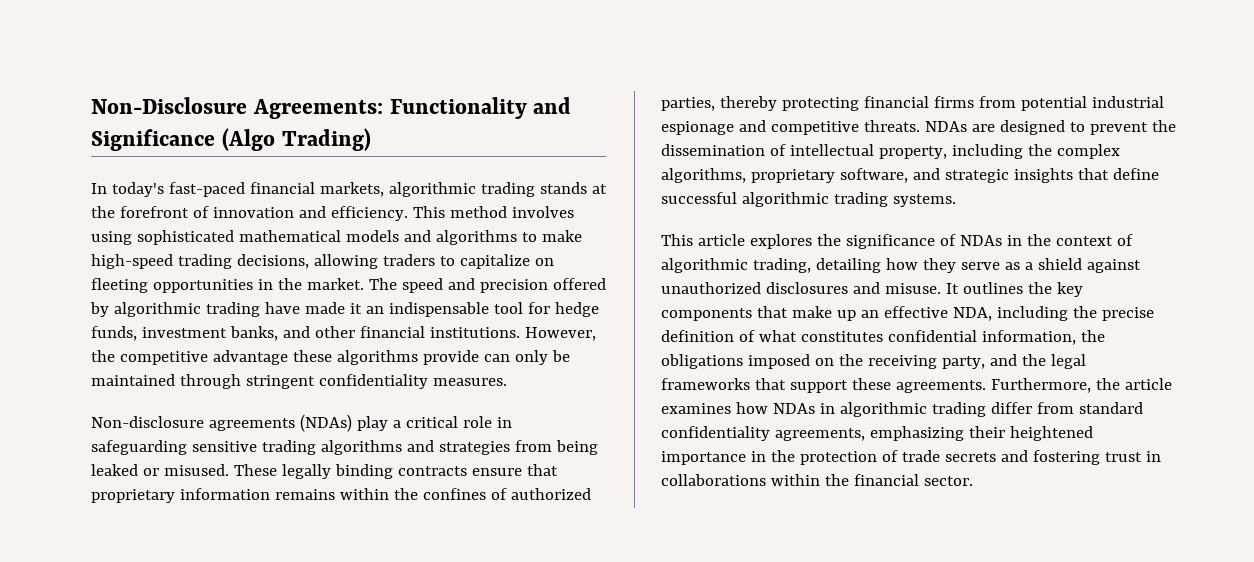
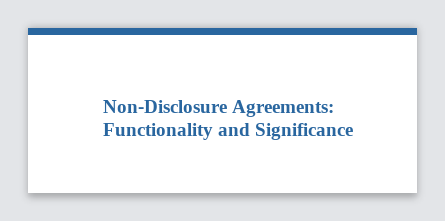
[221,128,371,151] [91,182,607,197] [91,206,574,221] [91,230,582,245] [91,254,554,269] [91,278,606,293] [90,302,599,317] [91,326,596,341] [91,350,570,365] [91,374,507,389] [91,414,512,432] [91,440,598,455] [91,464,558,479] [91,488,591,503] [661,96,1164,111] [661,120,1176,135] [661,144,1120,159] [661,168,1159,183] [661,192,956,207] [661,234,1133,249] [661,258,1141,273] [661,282,1083,297] [661,306,1154,321] [661,330,1105,345] [661,354,1086,369] [661,378,1172,393] [661,402,1143,417] [661,426,1093,441] [661,450,1161,465] [661,474,973,486] (Algo Trading) // In today's fast-paced financial markets, algorithmic trading stands at the forefront of innovation and efficiency. This method involves using sophisticated mathematical models and algorithms to make high-speed trading decisions, allowing traders to capitalize on fleeting opportunities in the market. The speed and precision offered by algorithmic trading have made it an indispensable tool for hedge funds, investment banks, and other financial institutions. However, the competitive advantage these algorithms provide can only be maintained through stringent confidentiality measures. // Non-disclosure agreements (NDAs) play a critical role in safeguarding sensitive trading algorithms and strategies from being leaked or misused. These legally binding contracts ensure that proprietary information remains within the confines of authorized parties, thereby protecting financial firms from potential industrial espionage and competitive threats. NDAs are designed to prevent the dissemination of intellectual property, including the complex algorithms, proprietary software, and strategic insights that define successful algorithmic trading systems. // This article explores the significance of NDAs in the context of algorithmic trading, detailing how they serve as a shield against unauthorized disclosures and misuse. It outlines the key components that make up an effective NDA, including the precise definition of what constitutes confidential information, the obligations imposed on the receiving party, and the legal frameworks that support these agreements. Furthermore, the article examines how NDAs in algorithmic trading differ from standard confidentiality agreements, emphasizing their heightened importance in the protection of trade secrets and fostering trust in collaborations within the financial sector. -> (354, 131) none

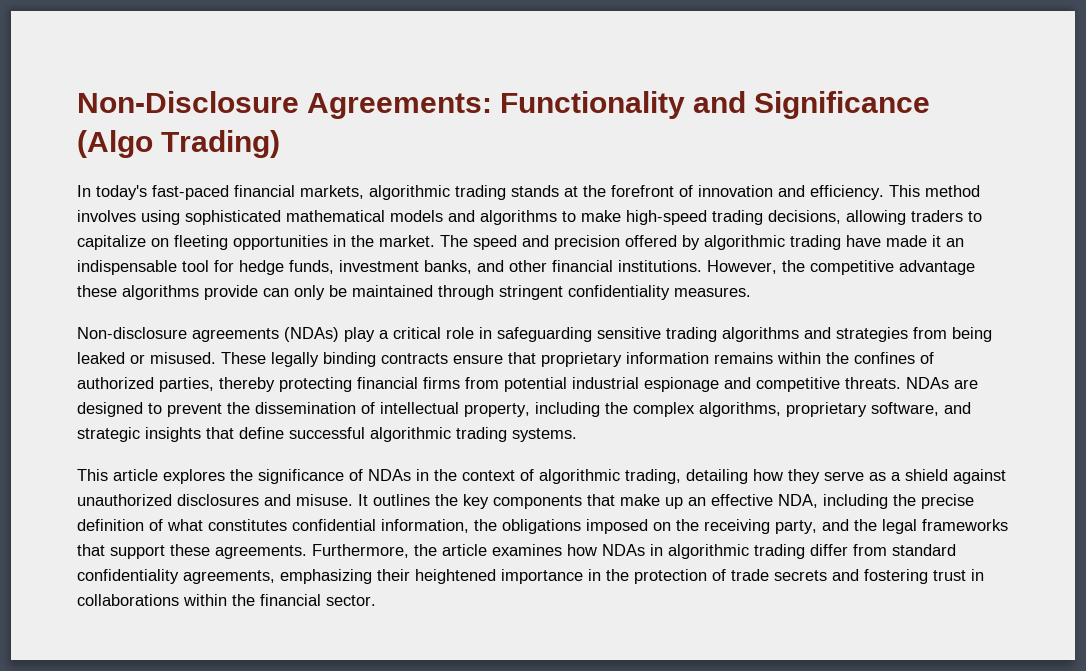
(354, 131) none -> [77,130,281,158] [77,185,980,200] [77,210,982,225] [77,235,964,250] [77,260,975,275] [77,285,751,300] [77,327,992,342] [77,352,934,367] [77,377,978,392] [77,402,971,417] [77,427,577,442] [77,469,1006,484] [77,494,974,509] [77,519,1008,534] [77,544,956,559] [77,569,984,584] [77,594,376,606] (Algo Trading) // In today's fast-paced financial markets, algorithmic trading stands at the forefront of innovation and efficiency. This method involves using sophisticated mathematical models and algorithms to make high-speed trading decisions, allowing traders to capitalize on fleeting opportunities in the market. The speed and precision offered by algorithmic trading have made it an indispensable tool for hedge funds, investment banks, and other financial institutions. However, the competitive advantage these algorithms provide can only be maintained through stringent confidentiality measures. // Non-disclosure agreements (NDAs) play a critical role in safeguarding sensitive trading algorithms and strategies from being leaked or misused. These legally binding contracts ensure that proprietary information remains within the confines of authorized parties, thereby protecting financial firms from potential industrial espionage and competitive threats. NDAs are designed to prevent the dissemination of intellectual property, including the complex algorithms, proprietary software, and strategic insights that define successful algorithmic trading systems. // This article explores the significance of NDAs in the context of algorithmic trading, detailing how they serve as a shield against unauthorized disclosures and misuse. It outlines the key components that make up an effective NDA, including the precise definition of what constitutes confidential information, the obligations imposed on the receiving party, and the legal frameworks that support these agreements. Furthermore, the article examines how NDAs in algorithmic trading differ from standard confidentiality agreements, emphasizing their heightened importance in the protection of trade secrets and fostering trust in collaborations within the financial sector.

